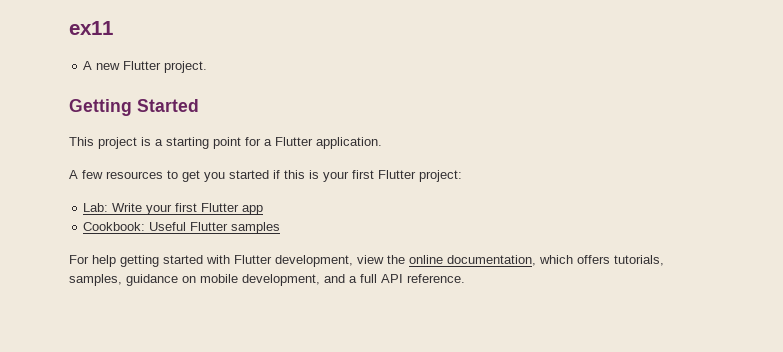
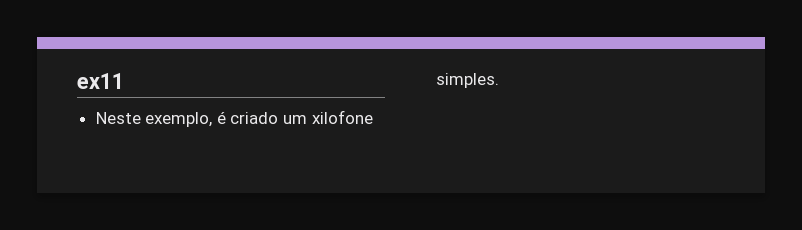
[83,61,208,73] [69,99,199,116] [69,137,382,149] [69,170,462,182] [83,203,264,215] [83,222,281,234] [69,255,664,267] [69,274,465,286] A new Flutter project. // Getting Started // This project is a starting point for a Flutter application. // A few resources to get you started if this is your first Flutter project: // Lab: Write your first Flutter app // Cookbook: Useful Flutter samples // For help getting started with Flutter development, view the online documentation, which offers tutorials, samples, guidance on mobile development, and a full API reference. -> [95,110,373,127] [435,73,499,88] Neste exemplo, é criado um xilofone simples.

